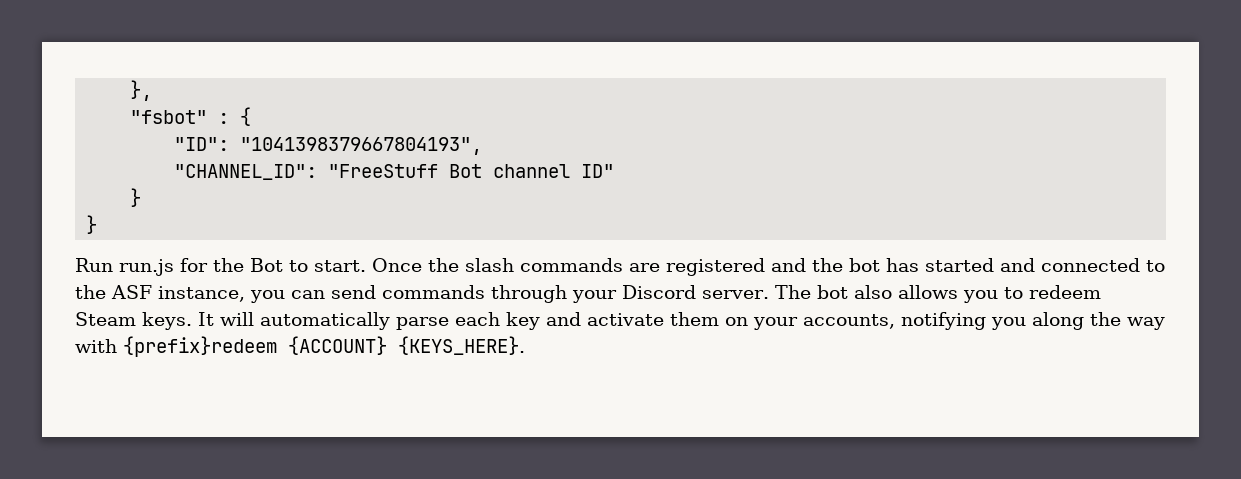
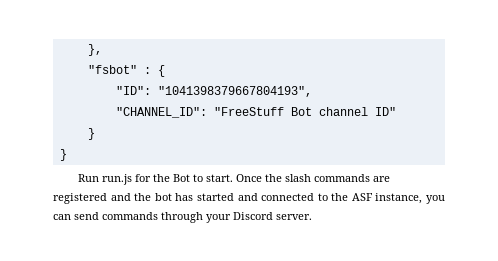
[774,285,1101,303] [75,312,1165,330] [75,336,525,357] The bot also allows you to redeem Steam keys. It will automatically parse each key and activate them on your accounts, notifying you along the way with {prefix}redeem {ACCOUNT} {KEYS_HERE}. -> (312, 217) none

